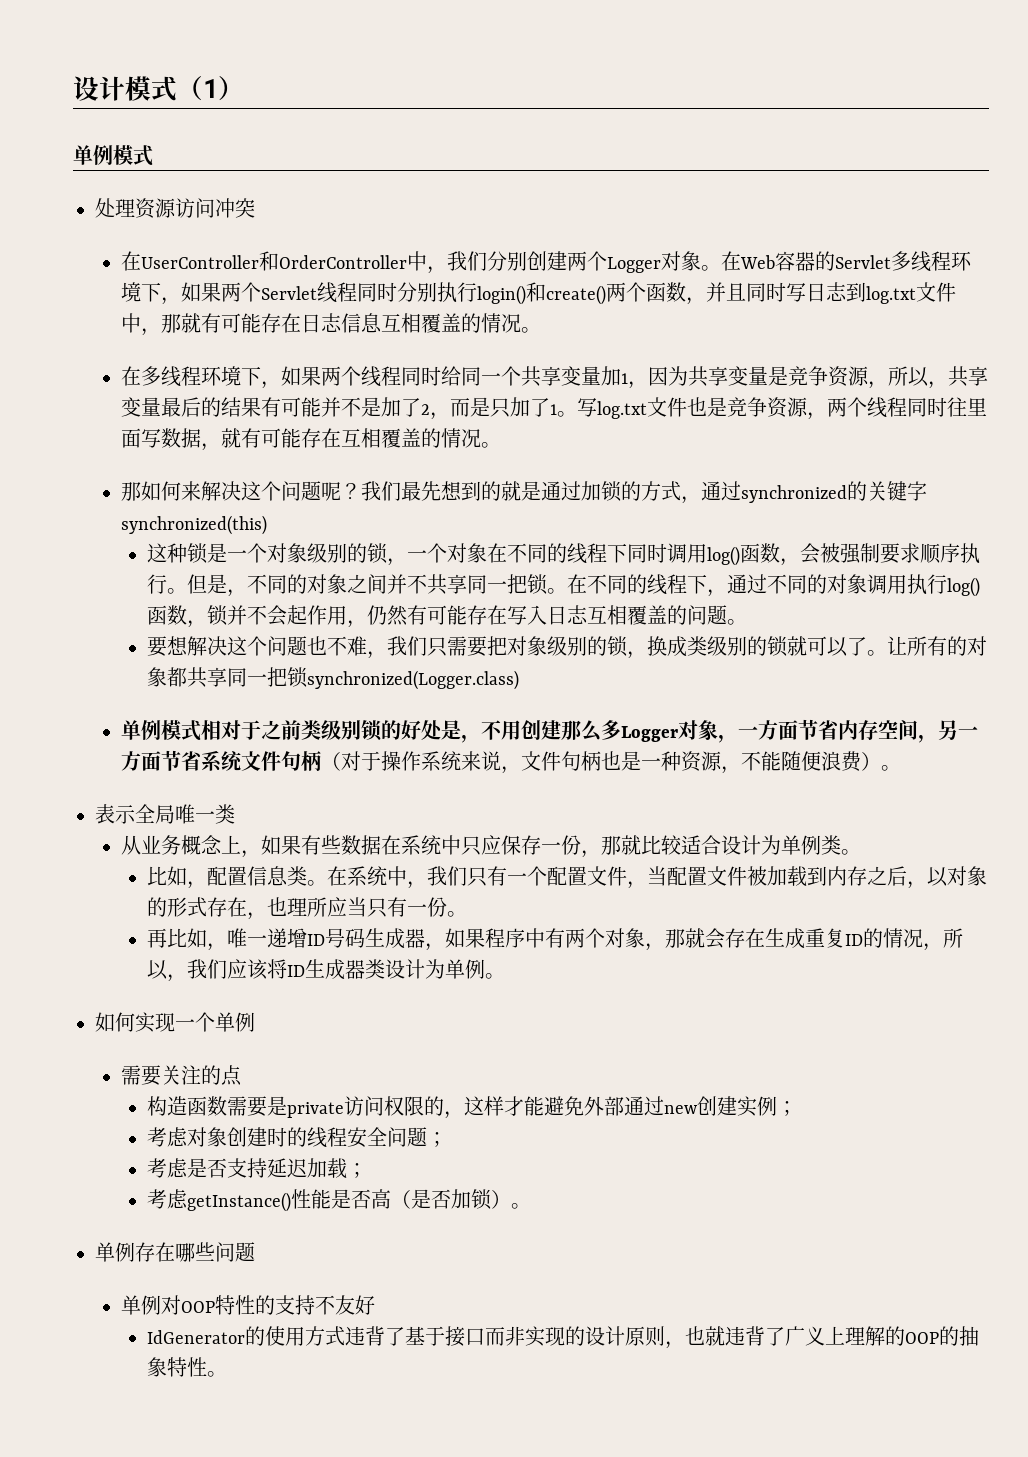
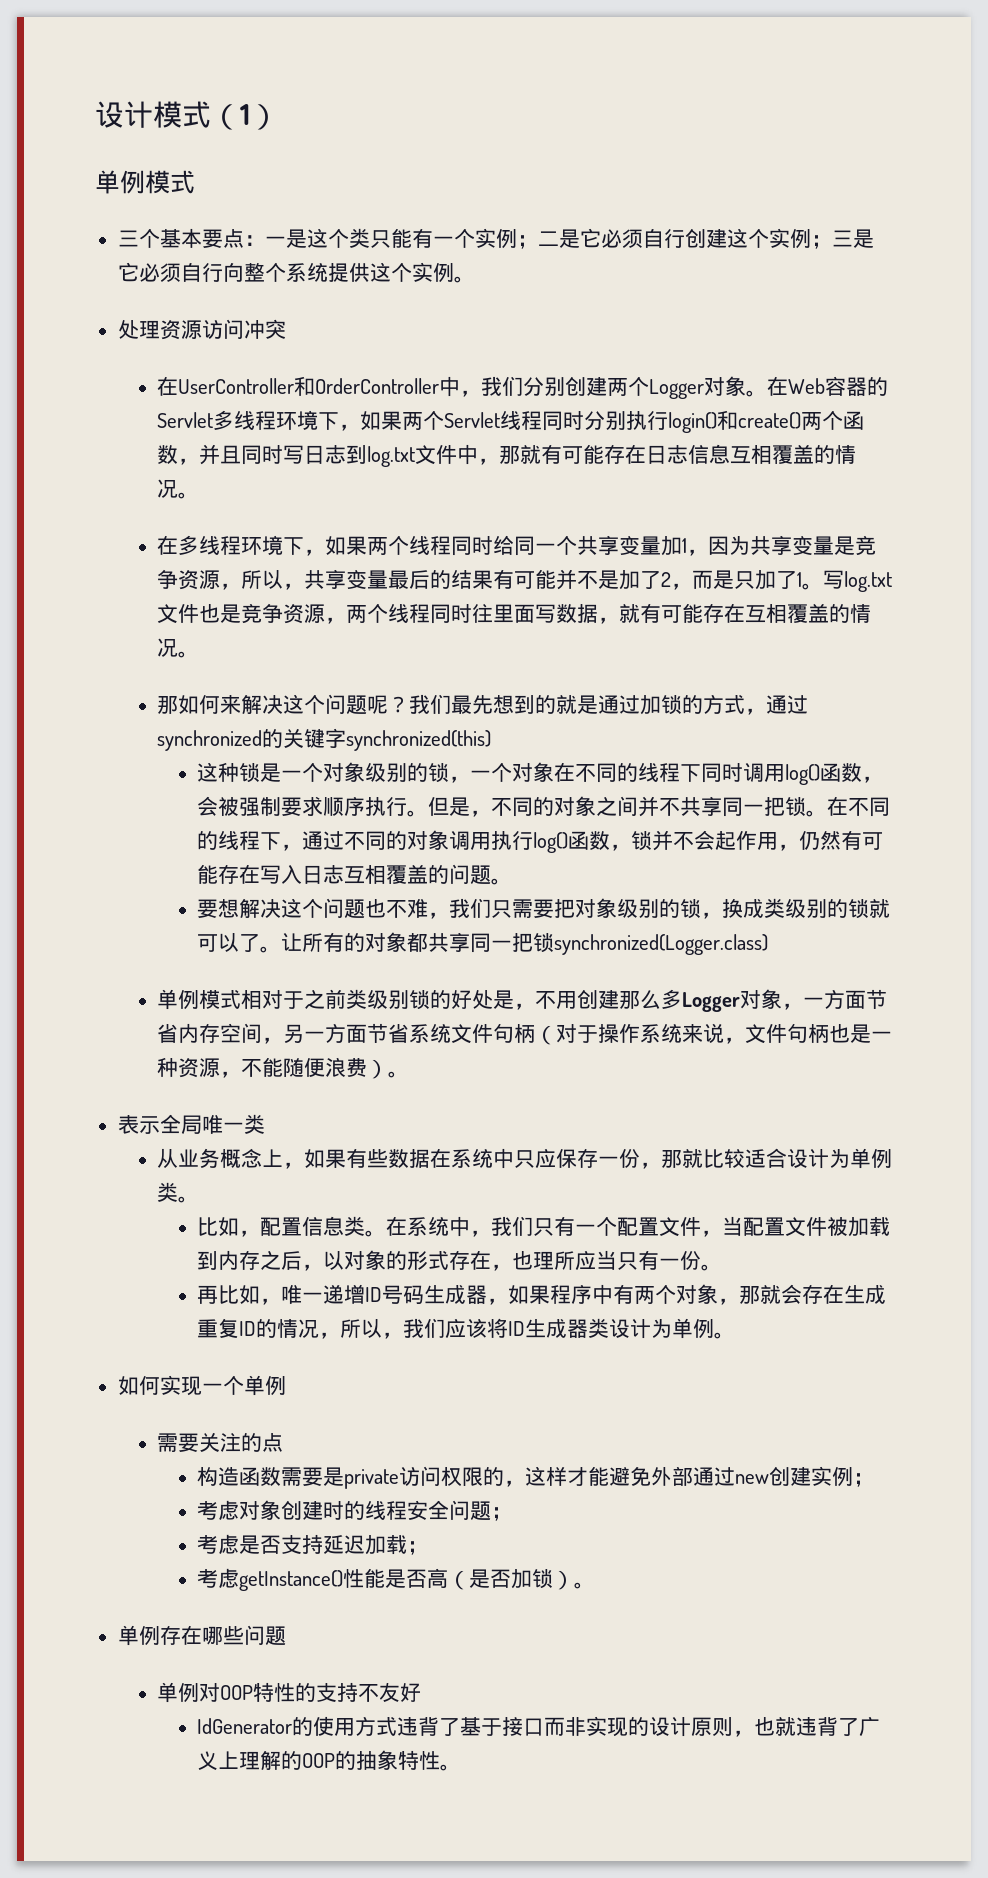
(153, 155) none -> [117,228,874,249] [117,262,475,283] // 三个基本要点：一是这个类只能有一个实例；二是它必须自行创建这个实例；三是它必须自行向整个系统提供这个实例。

